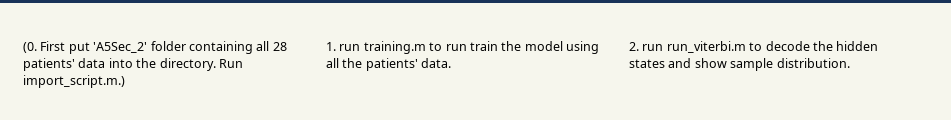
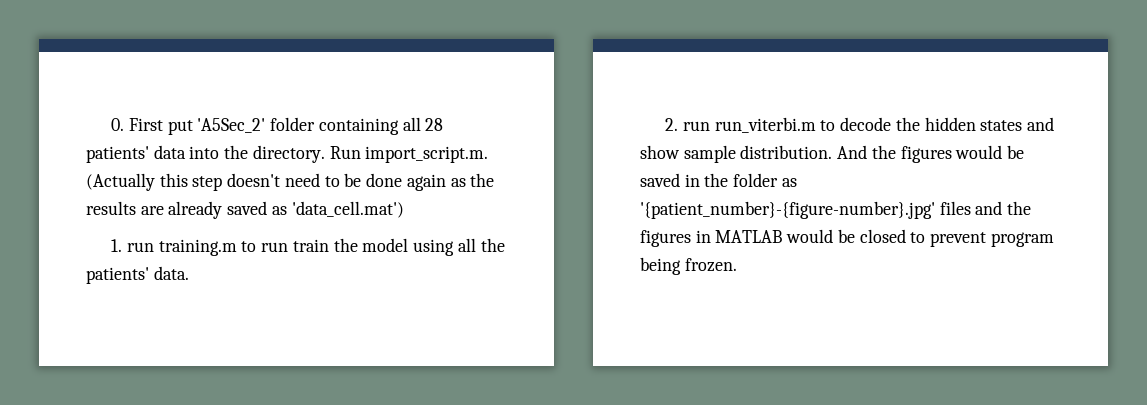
[23,42,37,53] (0. -> [111,118,125,131] 0.
[23,75,125,88] import_script.m.) -> [365,146,489,163] [86,173,495,191] [86,201,404,219] import_script.m. (Actually this step doesn't need to be done again as the results are already saved as 'data_cell.mat')
(850, 63) none -> [837,145,1025,163] [640,173,797,187] [640,201,1032,219] [640,229,1054,247] [640,257,737,275] And the figures would be saved in the folder as '{patient_number}-{figure-number}.jpg' files and the figures in MATLAB would be closed to prevent program being frozen.

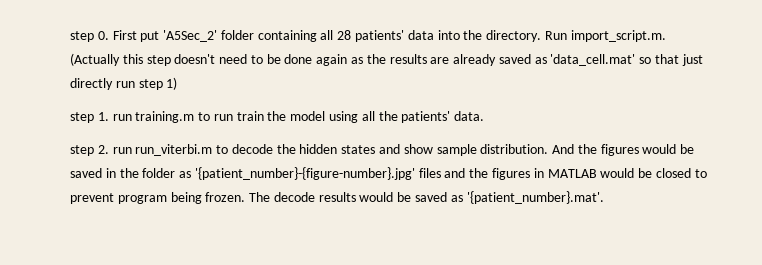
(111, 124) none -> [70,31,94,42] step
[291,201,404,218] 'data_cell.mat') // -> [550,54,703,66] [70,77,178,90] [70,112,94,123] 'data_cell.mat' so that just directly run step 1) // step
(189, 273) none -> [70,145,94,156] step
(737, 265) none -> [249,191,604,204] The decode results would be saved as '{patient_number}.mat'.

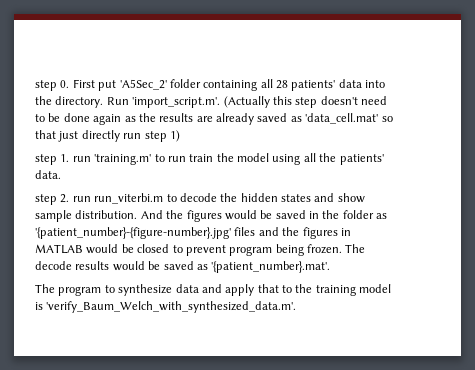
[570,30,666,42] import_script.m. -> [132,97,221,108] 'import_script.m'.
[135,111,195,123] training.m -> [94,154,152,165] 'training.m'
(604, 197) none -> [35,284,392,296] [35,301,297,313] // The program to synthesize data and apply that to the training model is 'verify_Baum_Welch_with_synthesized_data.m'.

